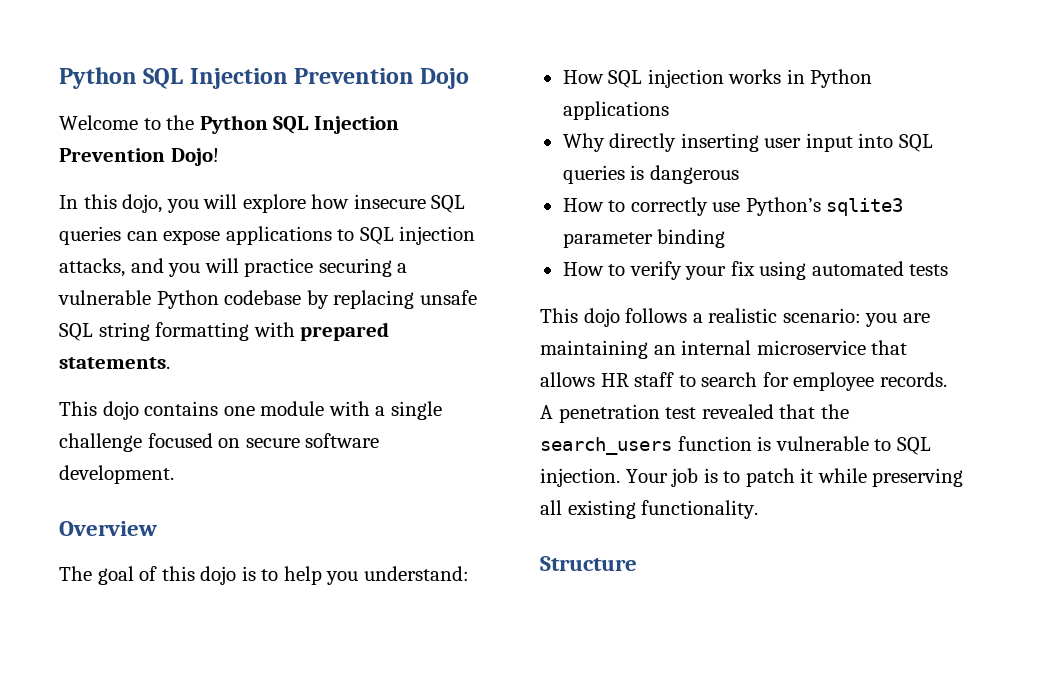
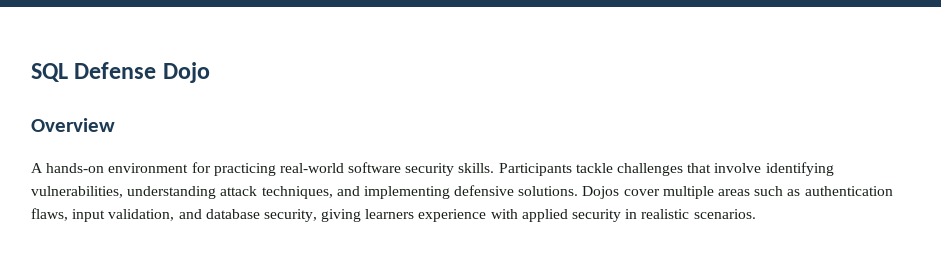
[59,67,470,89] [59,115,399,134] [59,148,219,166] [59,194,466,213] [59,226,476,245] [59,258,408,277] [58,290,477,309] [59,322,390,341] [59,357,170,369] [59,401,442,420] [59,433,380,452] [59,465,174,484] [59,521,157,536] [59,566,469,585] [562,69,873,88] [562,101,669,120] [562,133,933,152] [562,165,739,184] [562,197,904,216] [562,229,726,248] [562,261,949,280] [540,308,930,327] [540,340,908,359] [540,372,947,391] [540,404,849,423] [540,436,931,455] [540,468,964,487] [540,500,759,519] [540,556,637,571] Python SQL Injection Prevention Dojo // Welcome to the Python SQL Injection Prevention Dojo! // In this dojo, you will explore how insecure SQL queries can expose applications to SQL injection attacks, and you will practice securing a vulnerable Python codebase by replacing unsafe SQL string formatting with prepared statements. // This dojo contains one module with a single challenge focused on secure software development. // Overview // The goal of this dojo is to help you understand: // How SQL injection works in Python applications // Why directly inserting user input into SQL queries is dangerous // How to correctly use Python’s sqlite3 parameter binding // How to verify your fix using automated tests // This dojo follows a realistic scenario: you are maintaining an internal microservice that allows HR staff to search for employee records. A penetration test revealed that the search_users function is vulnerable to SQL injection. Your job is to patch it while preserving all existing functionality. // Structure -> [31,62,210,83] [31,118,115,132] [31,162,834,176] [31,185,893,199] [31,208,756,222] SQL Defense Dojo // Overview // A hands-on environment for practicing real-world software security skills. Participants tackle challenges that involve identifying vulnerabilities, understanding attack techniques, and implementing defensive solutions. Dojos cover multiple areas such as authentication flaws, input validation, and database security, giving learners experience with applied security in realistic scenarios.

